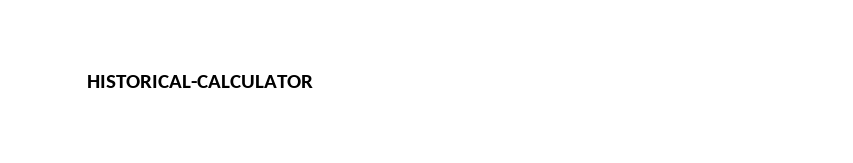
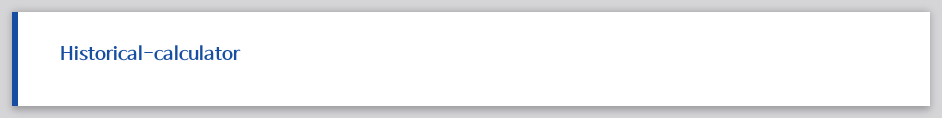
[87,75,313,88] HISTORICAL-CALCULATOR -> [60,45,241,61] Historical-calculator

